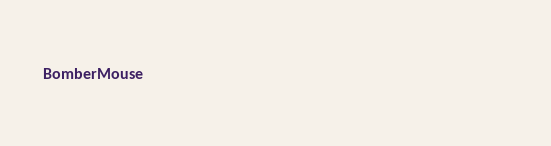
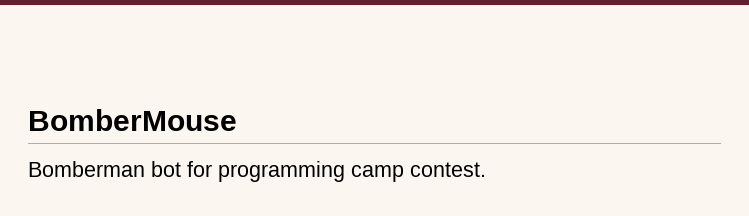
(143, 73) none -> [28,161,486,182] // Bomberman bot for programming camp contest.

